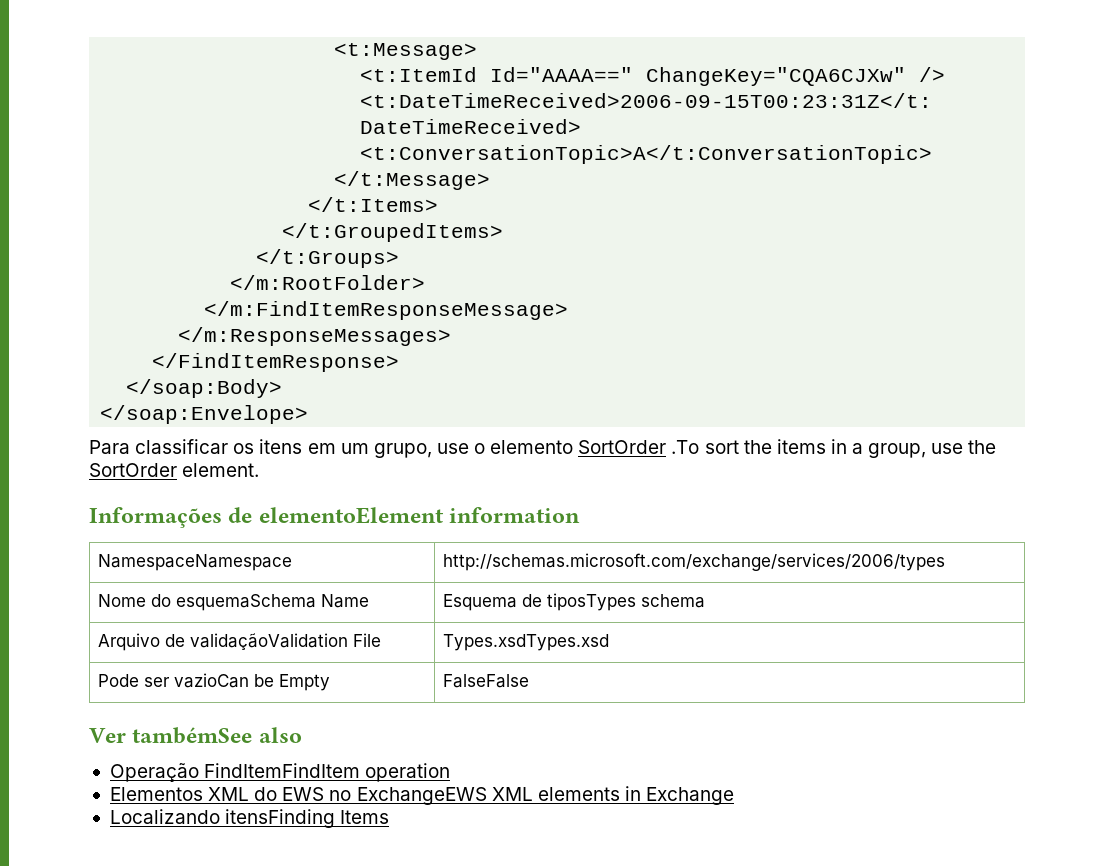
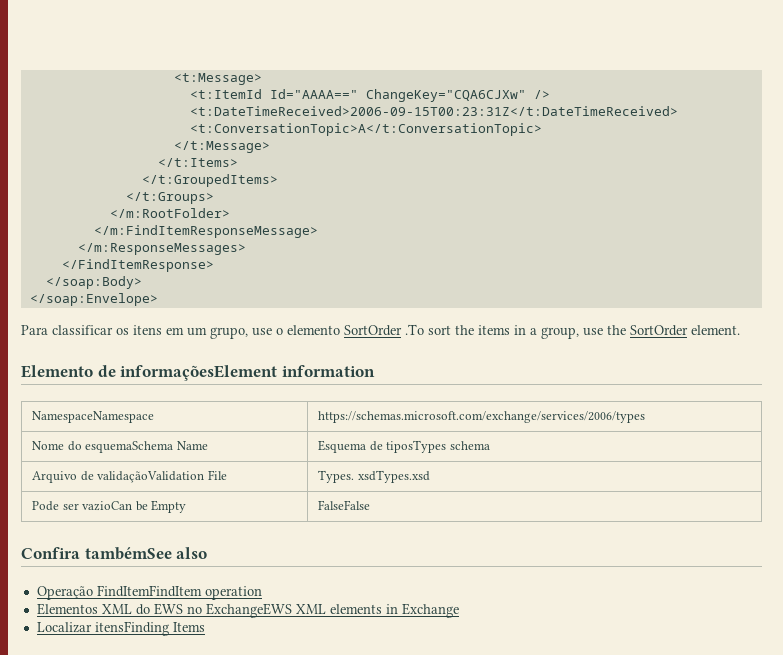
[89,507,444,528] Informações de elementoElement -> [21,365,278,381] Elemento de informaçõesElement
[443,553,946,571] http://schemas.microsoft.com/exchange/services/2006/types -> [318,411,646,423] https://schemas.microsoft.com/exchange/services/2006/types
[443,634,610,651] Types.xsdTypes.xsd -> [318,470,430,483] Types. xsdTypes.xsd
[89,728,126,743] Ver -> [21,547,80,559] Confira
[109,809,220,824] Localizando -> [36,622,92,633] Localizar

